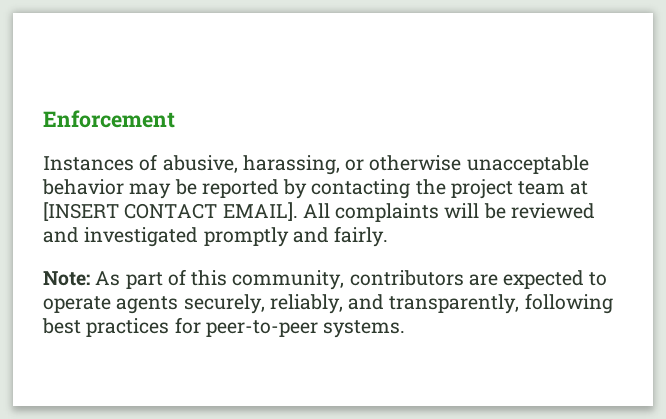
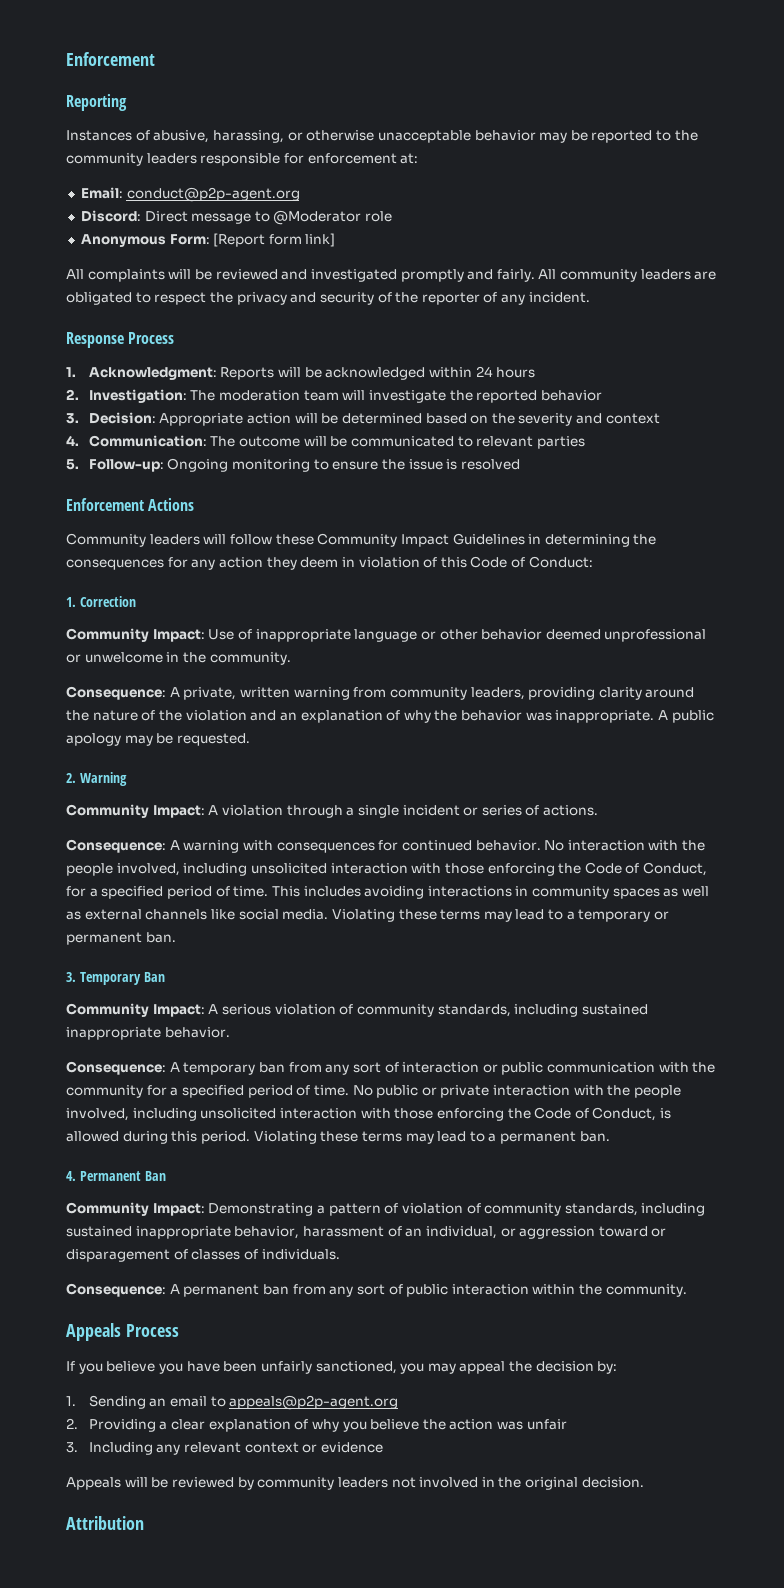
[43,110,175,128] Enforcement -> [66,52,155,66] [66,94,127,111] Enforcement // Reporting
[283,179,589,199] [43,202,298,221] by contacting the project team at [INSERT CONTACT EMAIL]. -> [656,130,698,141] [66,153,419,166] [80,187,300,202] [80,210,393,225] [80,233,336,247] to the community leaders responsible for enforcement at: // Email: conduct@p2p-agent.org // Discord: Direct message to @Moderator role // Anonymous Form: [Report form link] //
[43,269,608,290] [43,293,613,314] [42,317,406,338] // Note: As part of this community, contributors are expected to operate agents securely, reliably, and transparently, following best practices for peer-to-peer systems. -> [538,269,717,282] [66,292,590,305] [66,332,175,348] [66,366,536,380] [66,389,602,403] [66,412,660,426] [66,435,585,449] [66,458,520,472] [66,498,195,511] [66,533,657,547] [66,556,593,570] [66,596,136,607] [66,628,707,642] [66,652,291,665] [66,686,695,700] [66,710,714,723] [66,733,250,746] [66,772,127,786] [66,804,599,818] [66,839,706,853] [66,862,708,876] [66,886,710,899] [66,909,670,922] [66,932,176,945] [66,972,165,985] [66,1003,648,1017] [66,1027,230,1040] [66,1061,716,1075] [66,1085,682,1098] [66,1107,672,1121] [66,1131,610,1144] [66,1171,166,1181] [66,1202,706,1216] [66,1226,667,1239] [66,1249,340,1262] [66,1283,687,1297] [66,1323,179,1341] [66,1361,618,1374] [66,1395,399,1410] [66,1418,567,1432] [66,1442,383,1455] [66,1477,644,1490] [66,1516,144,1530] All community leaders are obligated to respect the privacy and security of the reporter of any incident. // Response Process // 1. Acknowledgment: Reports will be acknowledged within 24 hours // 2. Investigation: The moderation team will investigate the reported behavior // 3. Decision: Appropriate action will be determined based on the severity and context // 4. Communication: The outcome will be communicated to relevant parties // 5. Follow-up: Ongoing monitoring to ensure the issue is resolved // Enforcement Actions // Community leaders will follow these Community Impact Guidelines in determining the consequences for any action they deem in violation of this Code of Conduct: // 1. Correction // Community Impact: Use of inappropriate language or other behavior deemed unprofessional or unwelcome in the community. // Consequence: A private, written warning from community leaders, providing clarity around the nature of the violation and an explanation of why the behavior was inappropriate. A public apology may be requested. // 2. Warning // Community Impact: A violation through a single incident or series of actions. // Consequence: A warning with consequences for continued behavior. No interaction with the people involved, including unsolicited interaction with those enforcing the Code of Conduct, for a specified period of time. This includes avoiding interactions in community spaces as well as external channels like social media. Violating these terms may lead to a temporary or permanent ban. // 3. Temporary Ban // Community Impact: A serious violation of community standards, including sustained inappropriate behavior. // Consequence: A temporary ban from any sort of interaction or public communication with the community for a specified period of time. No public or private interaction with the people involved, including unsolicited interaction with those enforcing the Code of Conduct, is allowed during this period. Violating these terms may lead to a permanent ban. // 4. Permanent Ban // Community Impact: Demonstrating a pattern of violation of community standards, including sustained inappropriate behavior, harassment of an individual, or aggression toward or disparagement of classes of individuals. // Consequence: A permanent ban from any sort of public interaction within the community. // Appeals Process // If you believe you have been unfairly sanctioned, you may appeal the decision by: // 1. Sending an email to appeals@p2p-agent.org // 2. Providing a clear explanation of why you believe the action was unfair // 3. Including any relevant context or evidence // Appeals will be reviewed by community leaders not involved in the original decision. // Attribution

